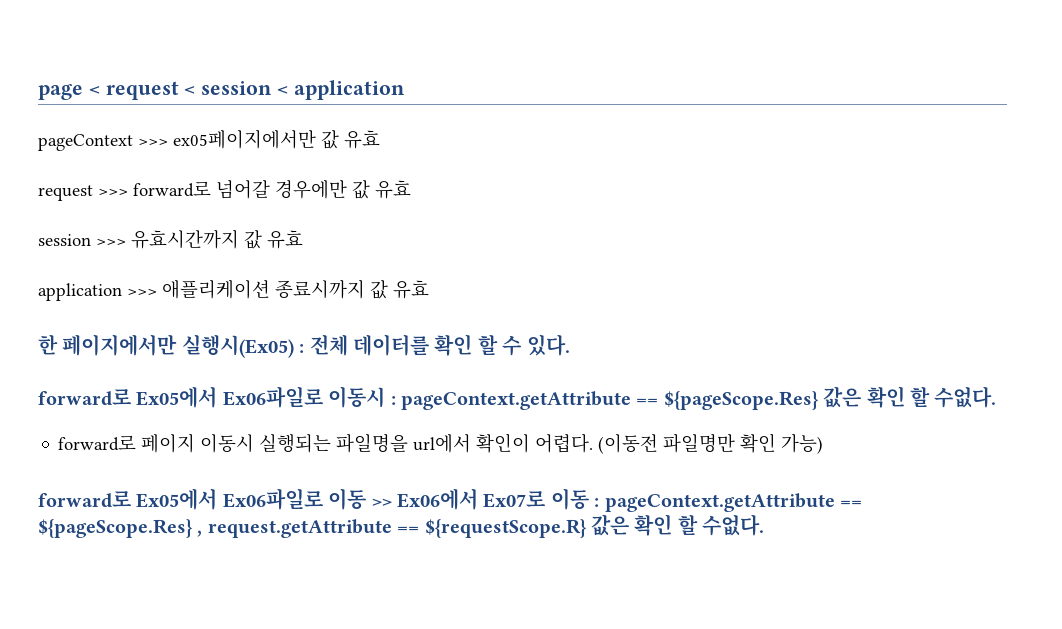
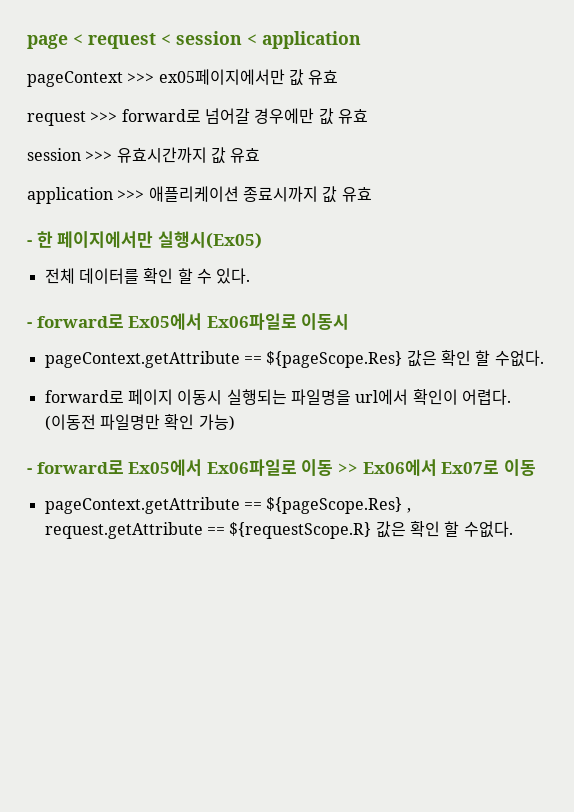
(429, 289) none -> [27,240,32,246] -
[299,344,305,353] : -> (262, 240) //
(570, 345) none -> [27,322,32,328] -
[390,396,396,405] : -> (350, 321) //
(824, 444) none -> [27,468,32,474] -
[594,498,600,507] : -> (536, 467) //

